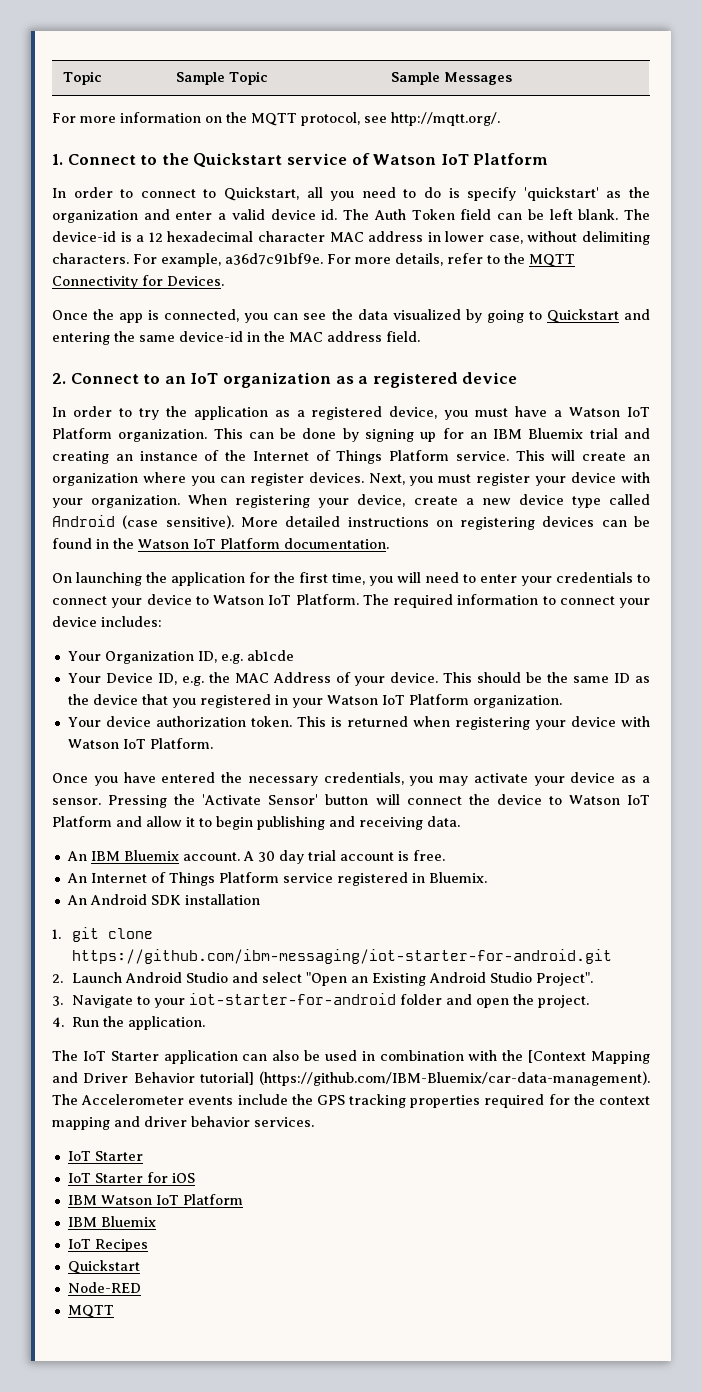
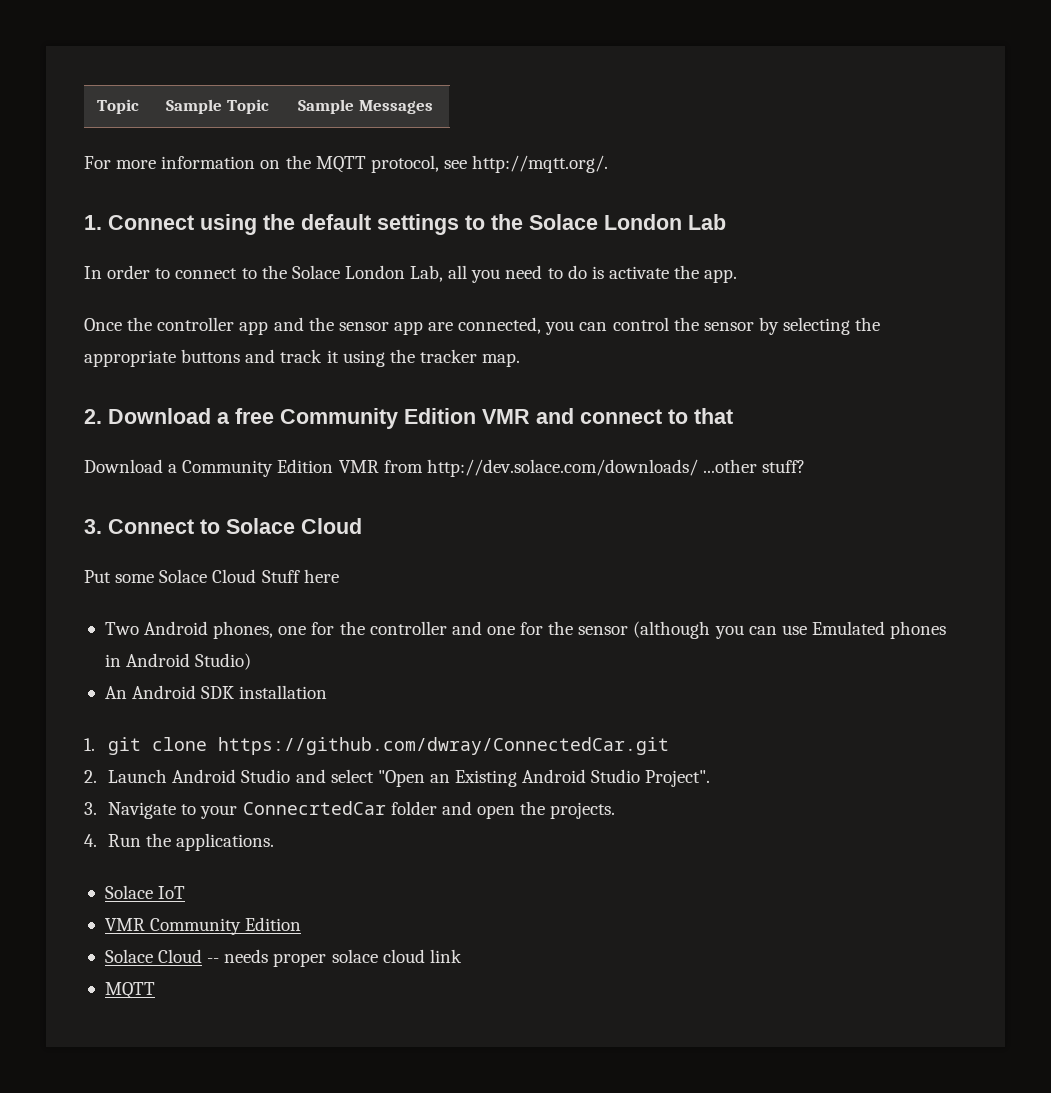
[140,153,549,168] to the Quickstart service of Watson IoT Platform -> [200,214,726,235] using the default settings to the Solace London Lab
[224,187,299,201] Quickstart, -> [261,265,444,282] the Solace London Lab,
[467,187,651,201] [52,209,650,223] [52,231,650,245] [52,253,575,267] [52,275,224,289] [52,309,650,323] [52,331,420,345] [52,372,518,388] [52,406,650,420] [52,428,650,442] [52,450,650,464] [52,472,650,486] [52,494,650,508] [52,515,650,530] [52,538,389,549] [52,572,650,586] [52,594,650,608] [52,616,162,627] [67,650,294,664] [67,672,650,686] [67,694,562,708] [67,716,650,730] [67,738,213,749] [52,772,650,786] [52,794,650,808] [52,816,460,830] [66,850,445,864] [66,872,487,886] specify 'quickstart' as the organization and enter a valid device id. The Auth Token field can be left blank. The device-id is a 12 hexadecimal character MAC address in lower case, without delimiting characters. For example, a36d7c91bf9e. For more details, refer to the MQTT Connectivity for Devices. // Once the app is connected, you can see the data visualized by going to Quickstart and entering the same device-id in the MAC address field. // 2. Connect to an IoT organization as a registered device // In order to try the application as a registered device, you must have a Watson IoT Platform organization. This can be done by signing up for an IBM Bluemix trial and creating an instance of the Internet of Things Platform service. This will create an organization where you can register devices. Next, you must register your device with your organization. When registering your device, create a new device type called Android (case sensitive). More detailed instructions on registering devices can be found in the Watson IoT Platform documentation. // On launching the application for the first time, you will need to enter your credentials to connect your device to Watson IoT Platform. The required information to connect your device includes: // Your Organization ID, e.g. ab1cde // Your Device ID, e.g. the MAC Address of your device. This should be the same ID as the device that you registered in your Watson IoT Platform organization. // Your device authorization token. This is returned when registering your device with Watson IoT Platform. // Once you have entered the necessary credentials, you may activate your device as a sensor. Pressing the 'Activate Sensor' button will connect the device to Watson IoT Platform and allow it to begin publishing and receiving data. // An IBM Bluemix account. A 30 day trial account is free. // An Internet of Things Platform service registered in Bluemix. -> [608,265,738,283] [84,317,881,335] [84,349,521,367] [84,408,733,429] [84,459,806,477] [84,518,362,534] [84,569,339,583] [104,621,947,639] [104,653,252,670] activate the app. // Once the controller app and the sensor app are connected, you can control the sensor by selecting the appropriate buttons and track it using the tracker map. // 2. Download a free Community Edition VMR and connect to that // Download a Community Edition VMR from http://dev.solace.com/downloads/ ...other stuff? // 3. Connect to Solace Cloud // Put some Solace Cloud Stuff here // Two Android phones, one for the controller and one for the sensor (although you can use Emulated phones in Android Studio)
[71,949,612,964] https://github.com/ibm-messaging/iot-starter-for-android.git -> [218,737,670,755] https://github.com/dwray/ConnectedCar.git
[188,993,396,1005] iot-starter-for-android -> [242,801,386,815] ConnecrtedCar
[537,995,589,1008] project. -> [550,802,616,819] projects.
[127,1016,205,1030] [52,1050,651,1064] [52,1071,651,1086] [52,1094,650,1108] [52,1116,314,1130] [67,1151,143,1161] [67,1172,195,1183] [67,1194,243,1205] [67,1216,156,1227] [67,1239,148,1252] [67,1260,140,1274] [67,1282,141,1293] application. // The IoT Starter application can also be used in combination with the [Context Mapping and Driver Behavior tutorial] (https://github.com/IBM-Bluemix/car-data-management). The Accelerometer events include the GPS tracking properties required for the context mapping and driver behavior services. // IoT Starter // IoT Starter for iOS // IBM Watson IoT Platform // IBM Bluemix // IoT Recipes // Quickstart // Node-RED -> [176,833,275,851] [104,885,186,899] [104,917,302,935] [104,949,462,967] applications. // Solace IoT // VMR Community Edition // Solace Cloud -- needs proper solace cloud link

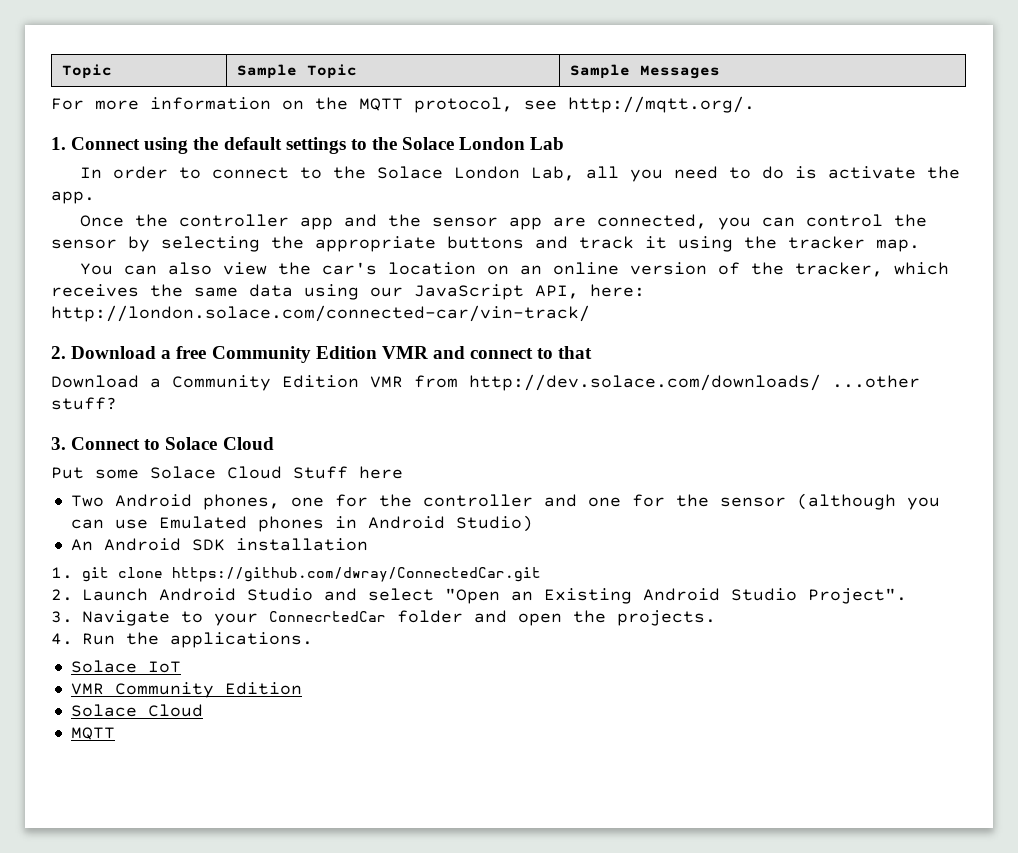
(521, 360) none -> [80,262,950,277] [51,284,645,300] [51,305,590,322] // You can also view the car's location on an online version of the tracker, which receives the same data using our JavaScript API, here: http://london.solace.com/connected-car/vin-track/
[207,949,462,967] -- needs proper solace cloud link -> (203, 710) none

